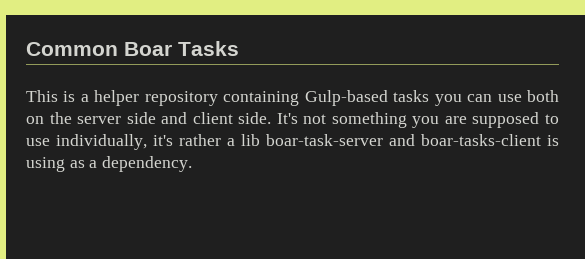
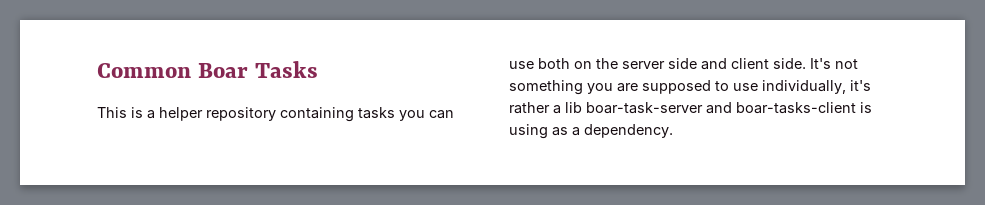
[304,90,388,106] Gulp-based -> (354, 114) none

